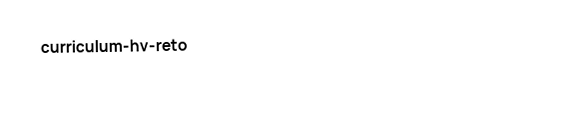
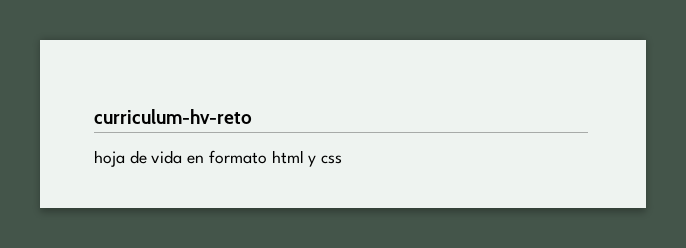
(188, 46) none -> [94,150,343,167] // hoja de vida en formato html y css

